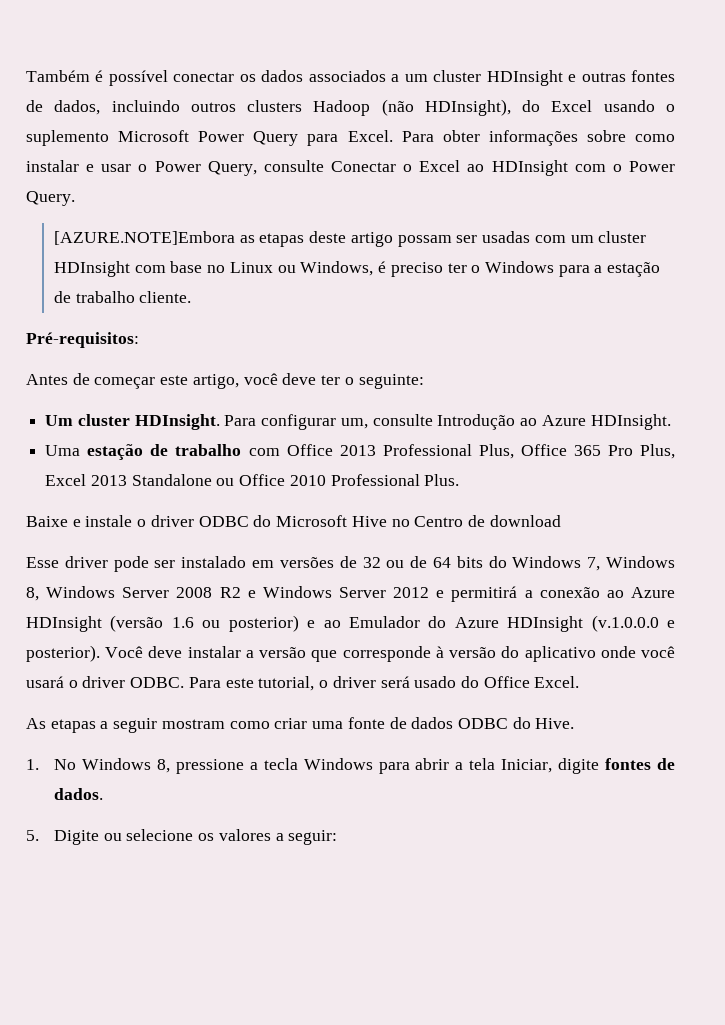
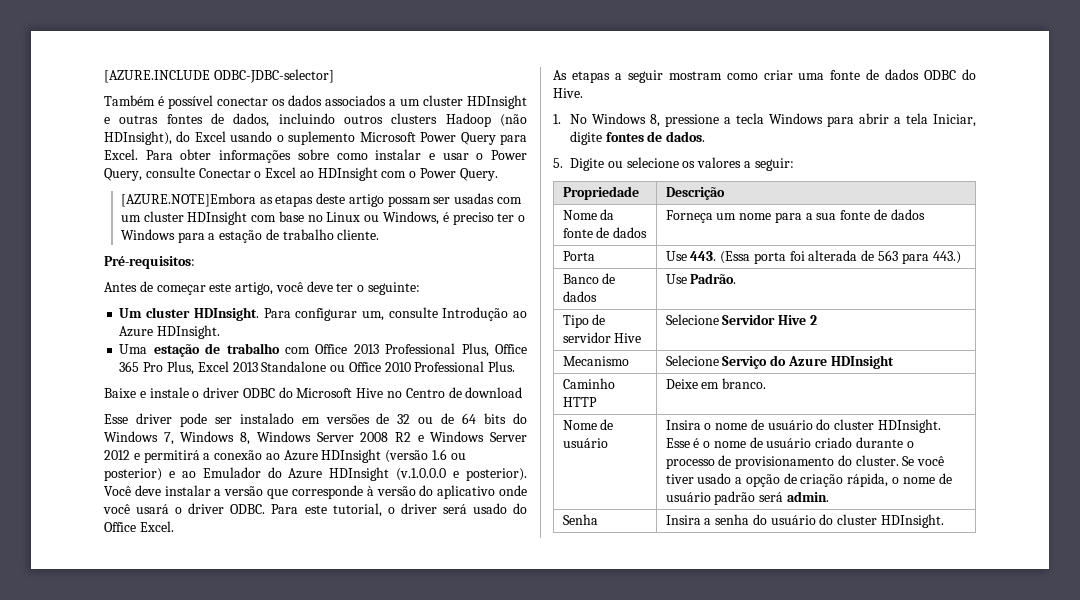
(26, 76) none -> [104,69,334,83] [AZURE.INCLUDE ODBC-JDBC-selector] //
(338, 837) none -> [562,186,639,200] [665,187,725,200] [562,209,615,220] [562,227,648,238] [665,209,925,223] [562,251,595,261] [665,250,961,264] [562,273,616,284] [562,291,597,302] [665,273,737,284] [562,314,606,328] [562,332,642,343] [665,314,817,325] [562,356,629,366] [665,355,894,369] [562,378,615,389] [562,397,597,407] [665,378,767,389] [562,419,614,430] [562,438,608,448] [665,419,941,433] [665,437,914,448] [665,455,945,469] [665,473,952,487] [665,491,829,505] [562,514,598,525] [665,514,944,528] // Propriedade | Descrição // Nome da fonte de dados | Forneça um nome para a sua fonte de dados // Porta | Use 443. (Essa porta foi alterada de 563 para 443.) // Banco de dados | Use Padrão. // Tipo de servidor Hive | Selecione Servidor Hive 2 // Mecanismo | Selecione Serviço do Azure HDInsight // Caminho HTTP | Deixe em branco. // Nome de usuário | Insira o nome de usuário do cluster HDInsight. Esse é o nome de usuário criado durante o processo de provisionamento do cluster. Se você tiver usado a opção de criação rápida, o nome de usuário padrão será admin. // Senha | Insira a senha do usuário do cluster HDInsight.

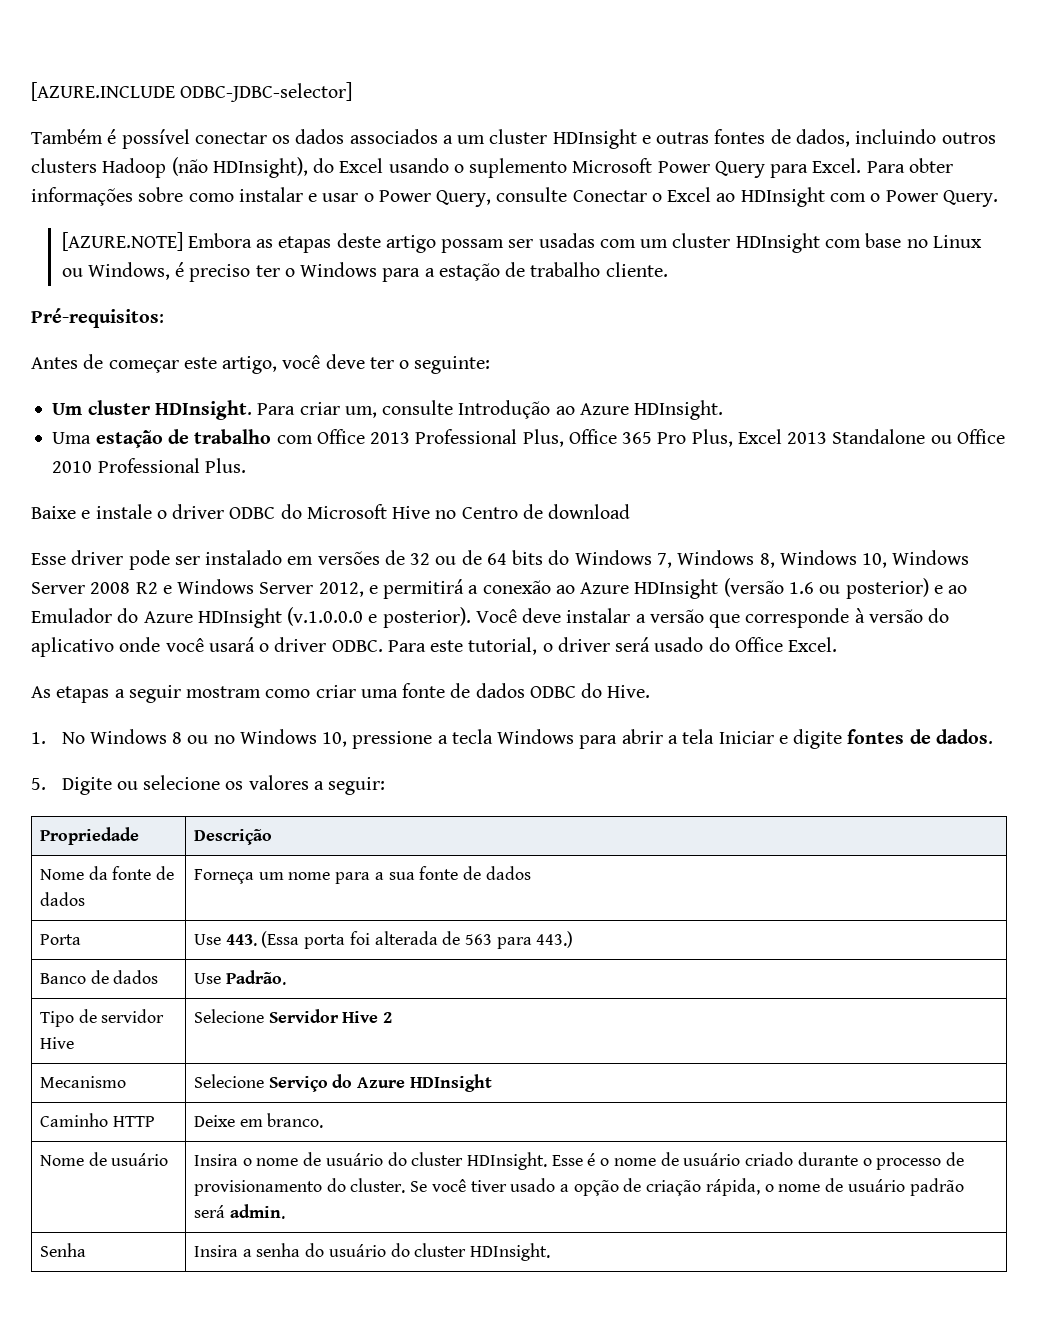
[120,193,256,207] [AZURE.NOTE]Embora -> [61,232,252,251] [AZURE.NOTE] Embora
[295,308,358,321] configurar -> [299,402,340,415] criar
(311, 436) none -> [862,550,970,568] 10, Windows
[104,450,130,460] 2012 -> [318,582,364,597] 2012,
[649,114,660,127] 8, -> [172,729,348,747] 8 ou no Windows 10,
[932,114,976,127] Iniciar, -> [718,731,788,744] Iniciar e

